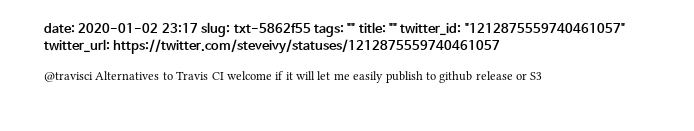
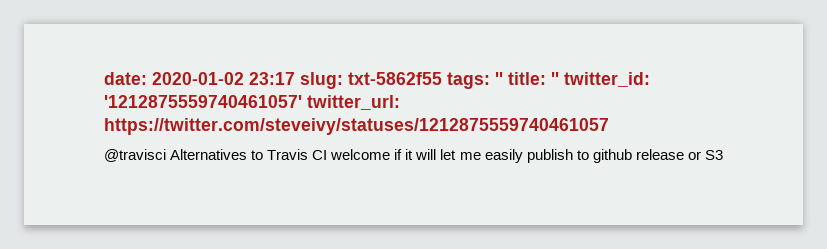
[347,22,625,36] "" title: "" twitter_id: "1212875559740461057" -> [495,72,650,87] [104,95,302,108] '' title: '' twitter_id: '1212875559740461057'

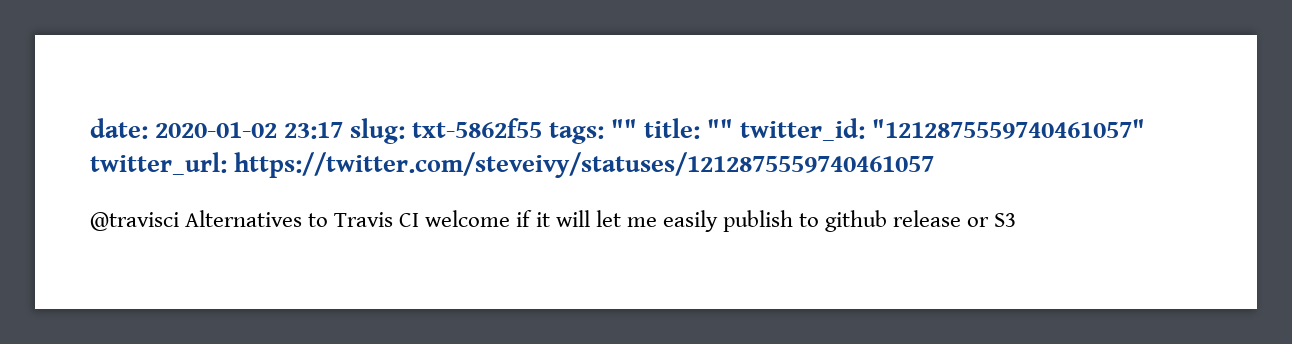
[495,72,650,87] [104,95,302,108] '' title: '' twitter_id: '1212875559740461057' -> [611,118,1146,141] "" title: "" twitter_id: "1212875559740461057"

